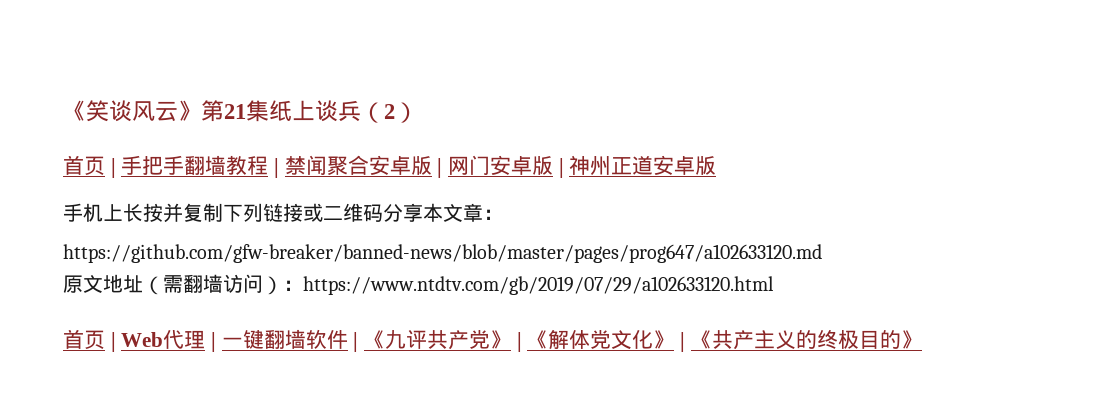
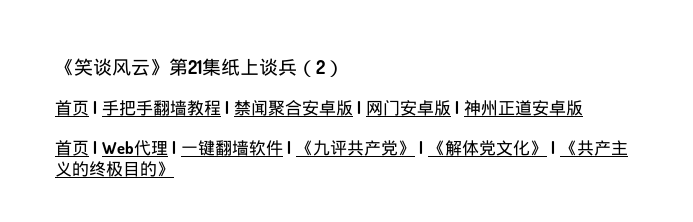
[63,203,503,223] [63,244,822,263] [63,274,774,295] // 手机上长按并复制下列链接或二维码分享本文章： // https://github.com/gfw-breaker/banned-news/blob/master/pages/prog647/a102633120.md // 原文地址（需翻墙访问）：https://www.ntdtv.com/gb/2019/07/29/a102633120.html -> (583, 108) none

